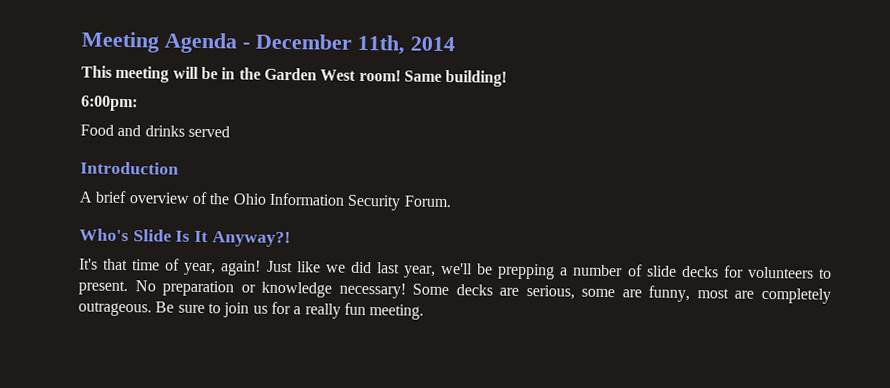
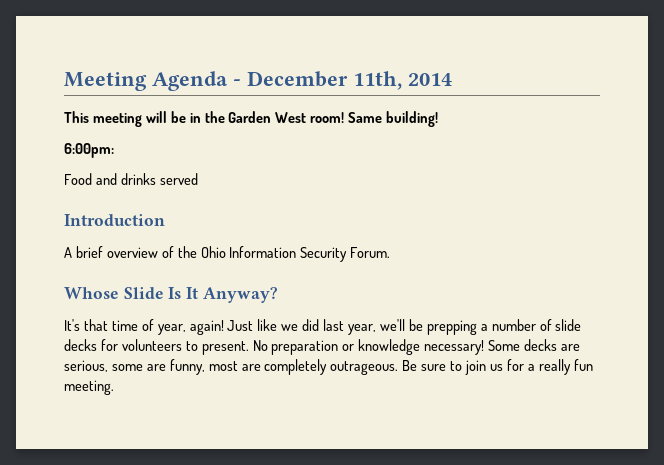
[79,228,129,242] Who's -> [64,287,119,299] Whose
[211,231,291,248] Anyway?! -> [202,287,278,303] Anyway?

